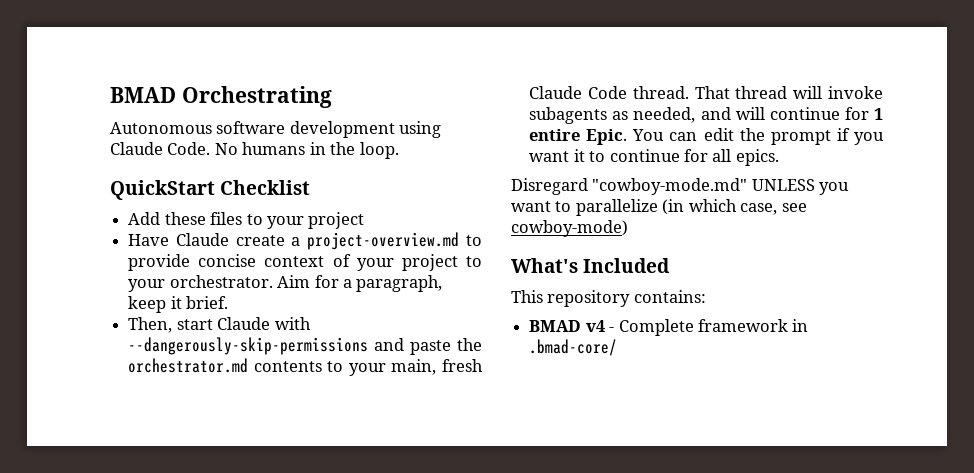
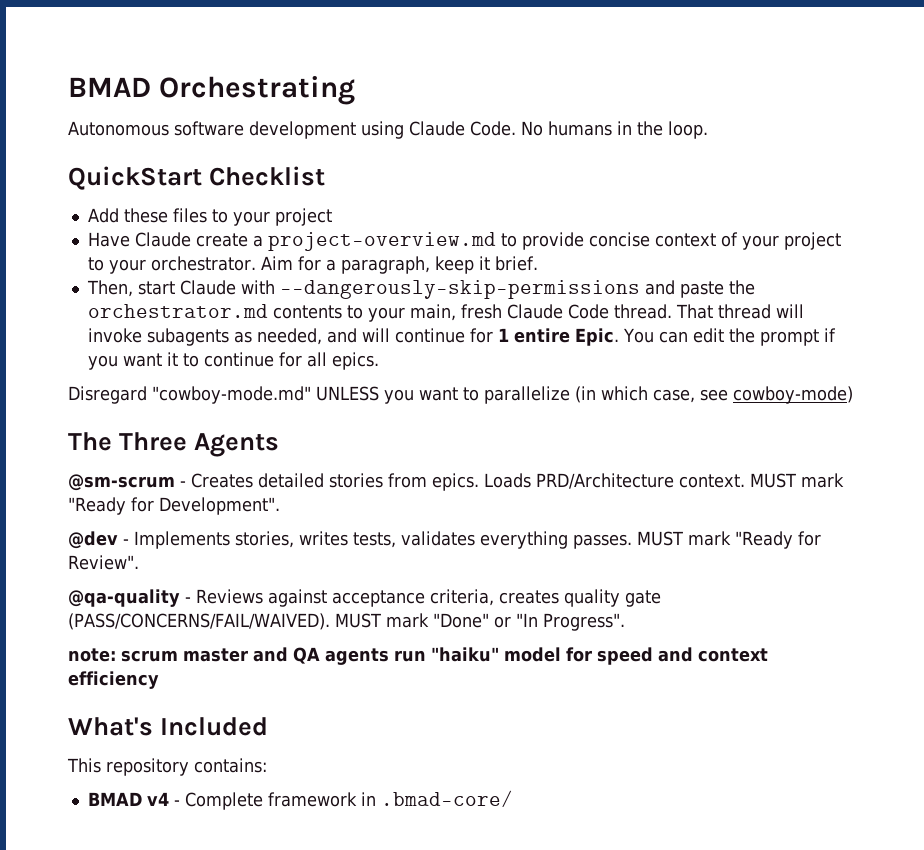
(628, 228) none -> [68,432,280,457] [68,473,844,491] [68,497,280,515] [68,531,821,549] [68,555,139,570] [68,589,661,607] [68,613,625,631] [68,647,768,665] [68,671,159,689] // The Three Agents // @sm-scrum - Creates detailed stories from epics. Loads PRD/Architecture context. MUST mark "Ready for Development". // @dev - Implements stories, writes tests, validates everything passes. MUST mark "Ready for Review". // @qa-quality - Reviews against acceptance criteria, creates quality gate (PASS/CONCERNS/FAIL/WAIVED). MUST mark "Done" or "In Progress". // note: scrum master and QA agents run "haiku" model for speed and context efficiency

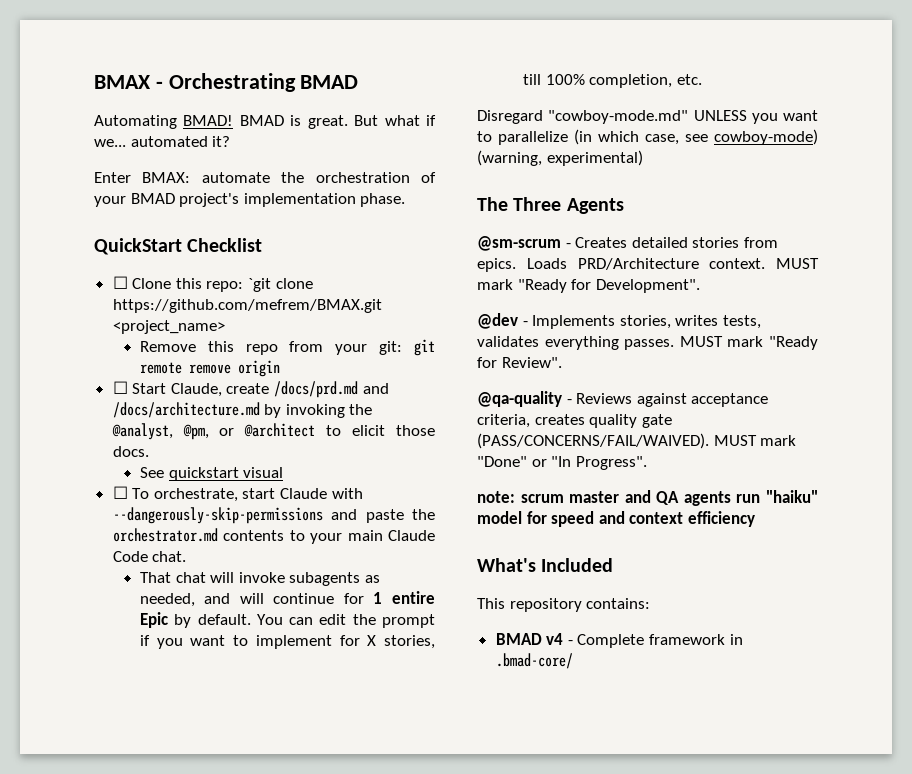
[68,76,355,105] [68,121,708,139] [68,166,326,190] [87,208,332,226] [87,232,841,251] [87,256,538,274] [86,280,133,297] BMAD Orchestrating // Autonomous software development using Claude Code. No humans in the loop. // QuickStart Checklist // Add these files to your project // Have Claude create a project-overview.md to provide concise context of your project to your orchestrator. Aim for a paragraph, keep it brief. // Then, -> [94,73,359,92] [94,115,436,129] [94,136,231,147] [94,172,436,183] [94,193,406,207] [94,238,263,255] [112,276,313,292] [112,299,382,313] [112,320,225,334] [139,339,436,356] [139,360,280,377] [112,381,389,398] [112,402,373,418] [111,423,435,440] [112,446,149,457] [139,467,284,481] [112,486,238,502] BMAX - Orchestrating BMAD // Automating BMAD! BMAD is great. But what if we... automated it? // Enter BMAX: automate the orchestration of your BMAD project's implementation phase. // QuickStart Checklist // ☐ Clone this repo: `git clone https://github.com/mefrem/BMAX.git <project_name> // Remove this repo from your git: git remote remove origin // ☐ Start Claude, create /docs/prd.md and /docs/architecture.md by invoking the @analyst, @pm, or @architect to elicit those docs. // See quickstart visual // ☐ To orchestrate,
[409,304,771,321] main, fresh Claude Code thread. That thread -> [347,530,435,541] [112,551,187,562] [139,572,206,583] main Claude Code chat. // That chat
[574,328,619,346] Epic. -> [139,612,251,628] Epic by default.
[166,352,379,370] it to continue for all epics. -> [233,635,435,649] [522,74,702,88] to implement for X stories, till 100% completion, etc.
(853, 395) none -> [477,150,643,166] (warning, experimental)

